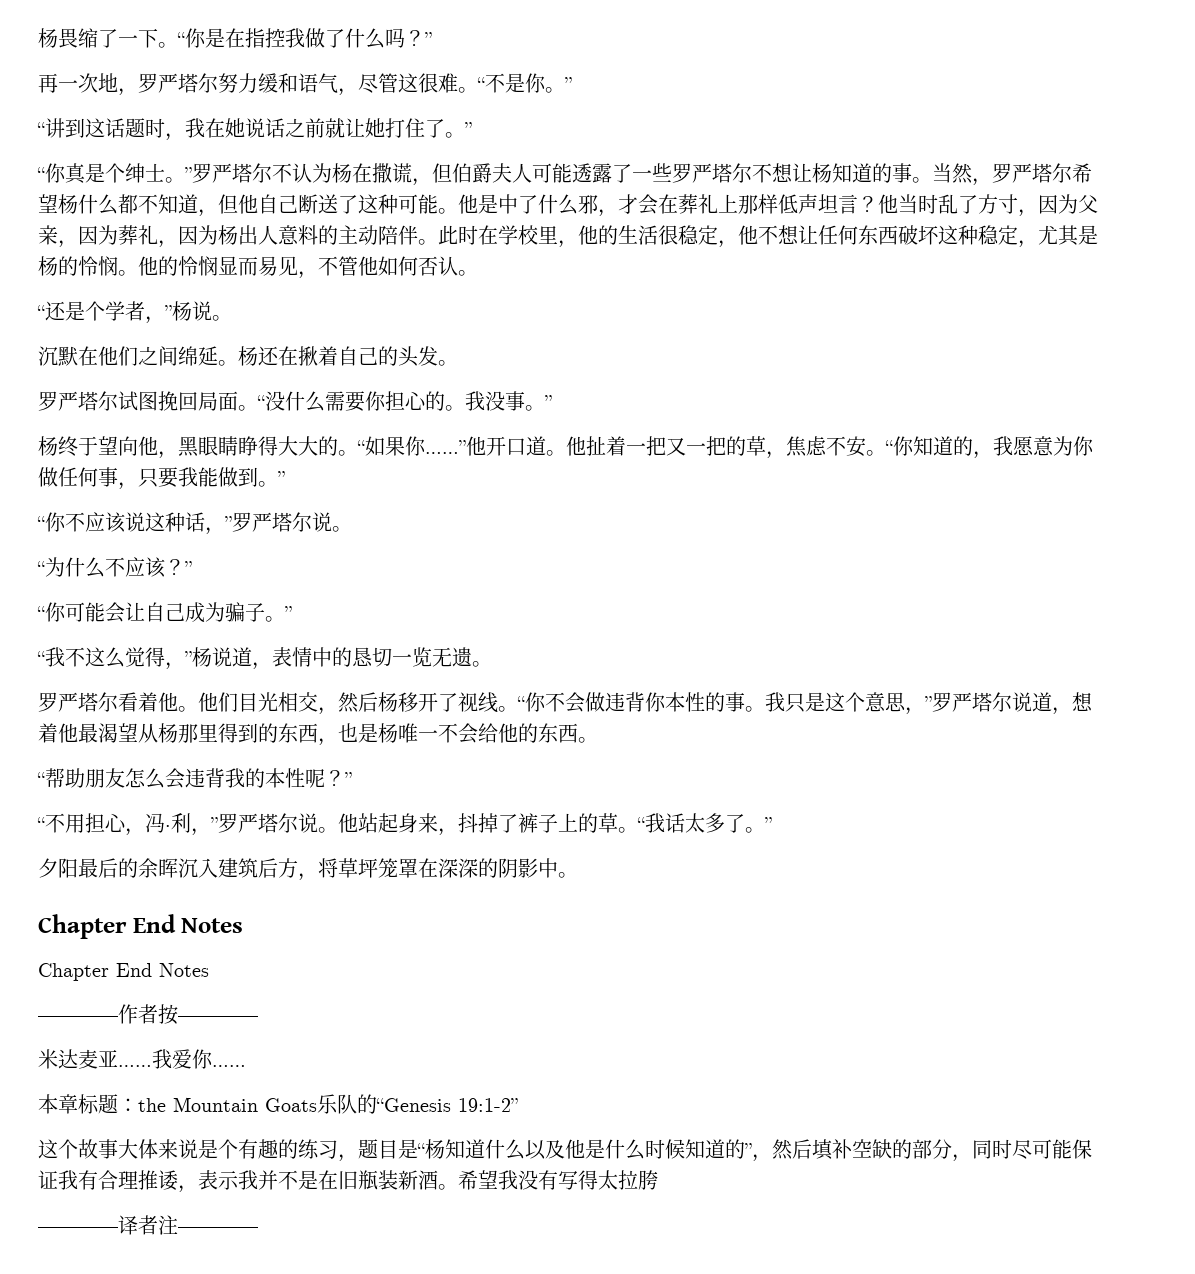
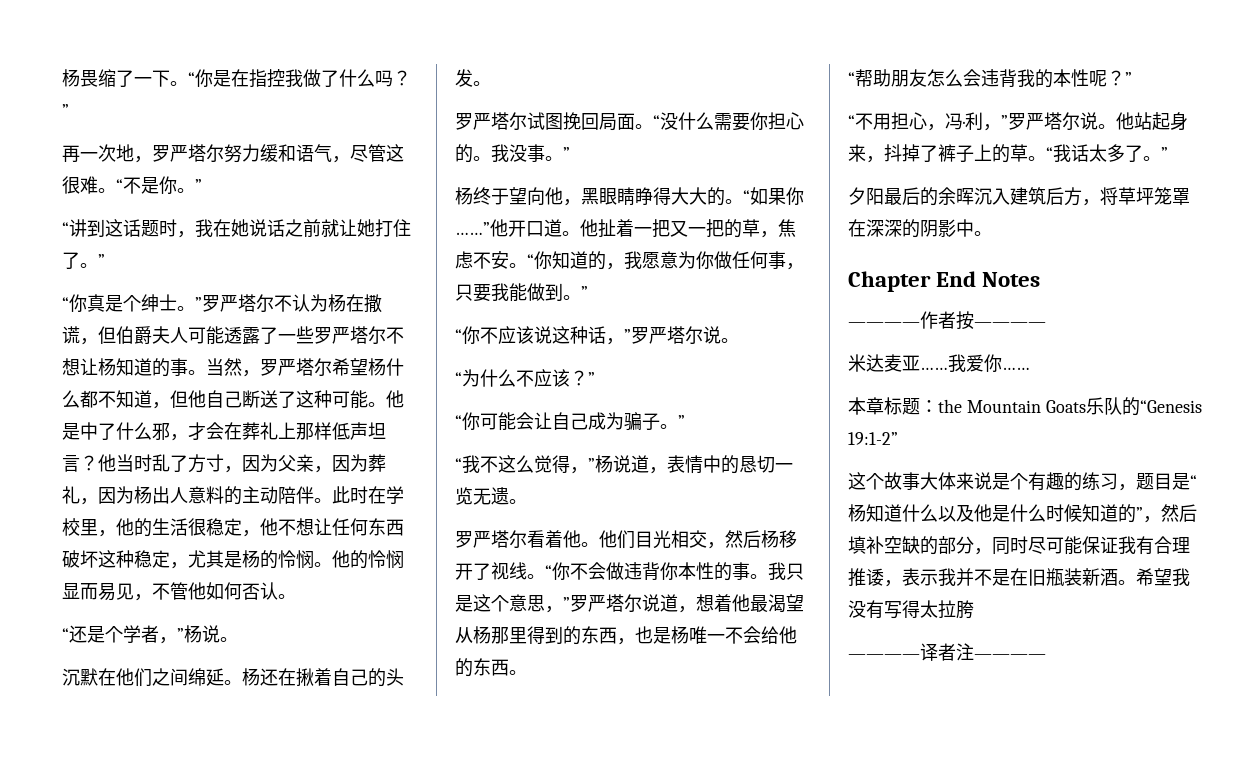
[38,963,209,981] // Chapter End Notes -> (1041, 279) none

